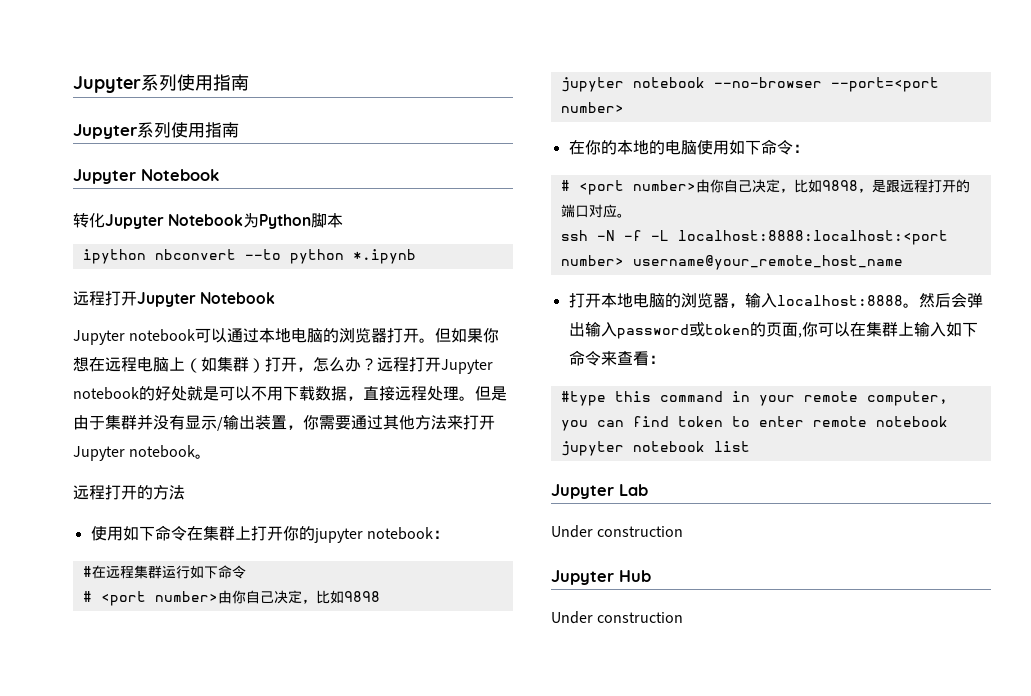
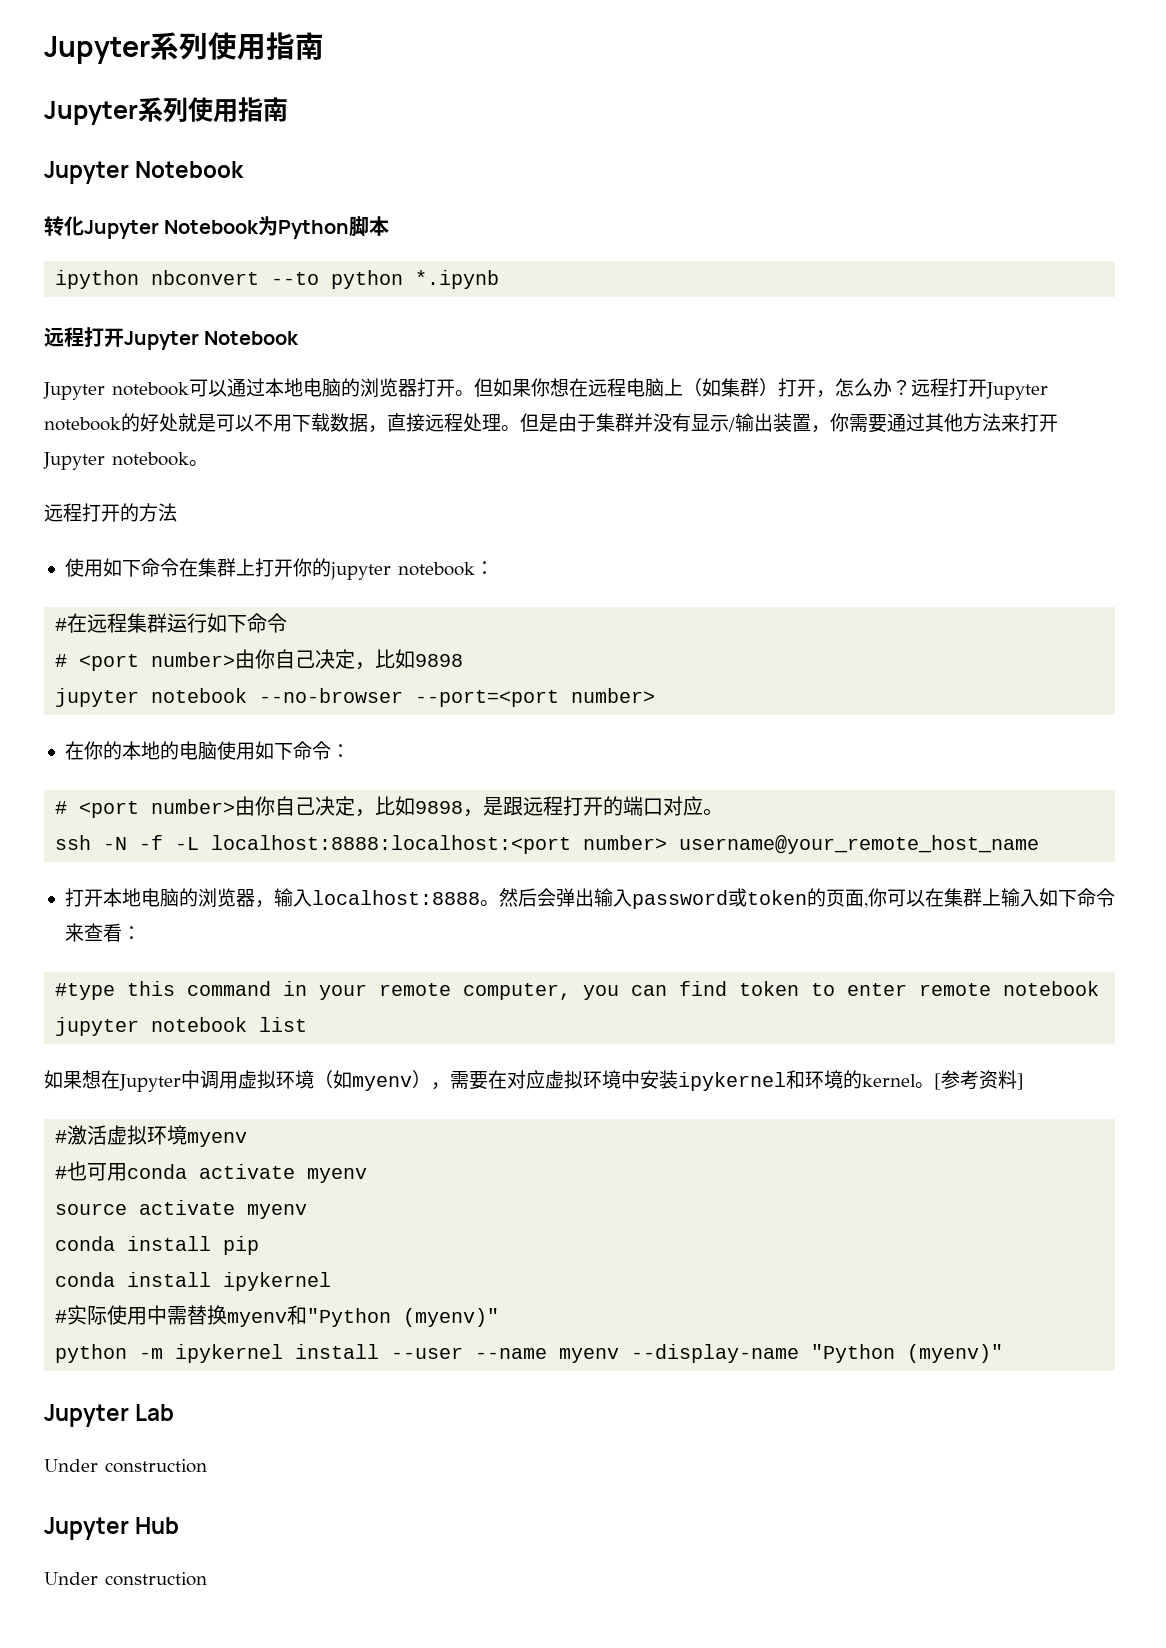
(750, 446) none -> [44,1070,1024,1092] [55,1125,248,1147] [55,1161,368,1183] [55,1200,308,1219] [55,1236,260,1255] [55,1272,332,1291] [55,1305,500,1327] [55,1344,1004,1363] // 如果想在Jupyter中调用虚拟环境（如myenv），需要在对应虚拟环境中安装ipykernel和环境的kernel。[参考资料] // #激活虚拟环境myenv // #也可用conda activate myenv // source activate myenv // conda install pip // conda install ipykernel // #实际使用中需替换myenv和"Python (myenv)" // python -m ipykernel install --user --name myenv --display-name "Python (myenv)"

